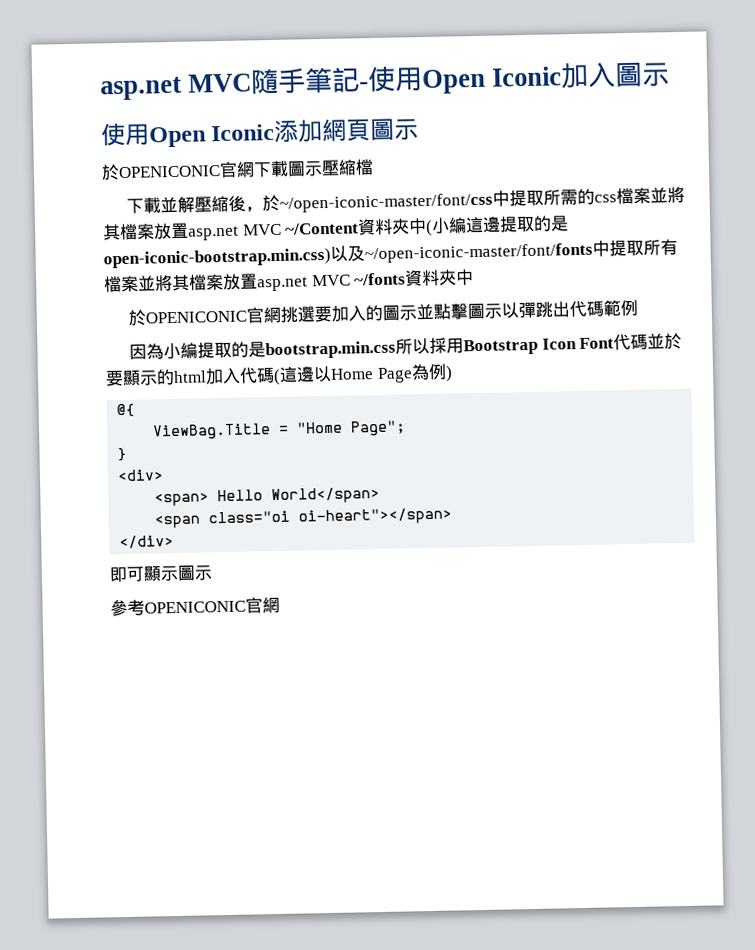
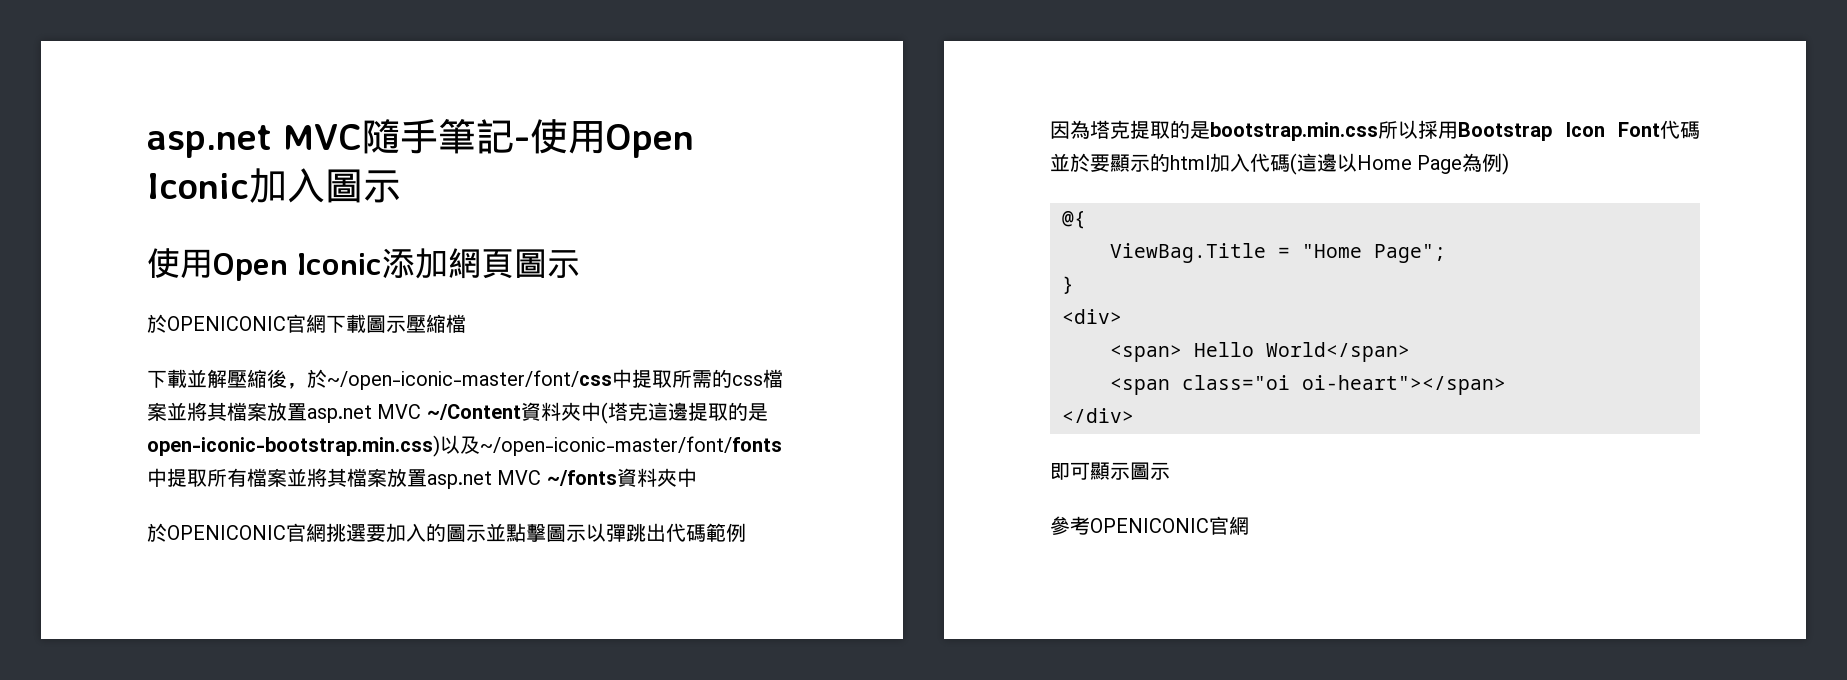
[431,217,468,234] 小編 -> [607,402,648,421] 塔克
[163,342,199,360] 小編 -> [1090,120,1130,139] 塔克

